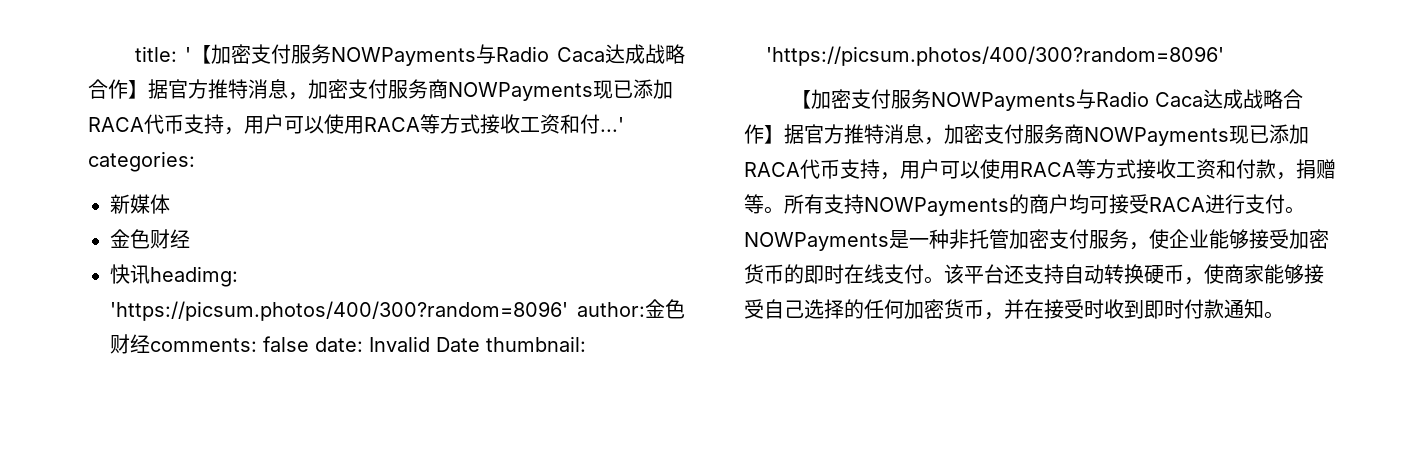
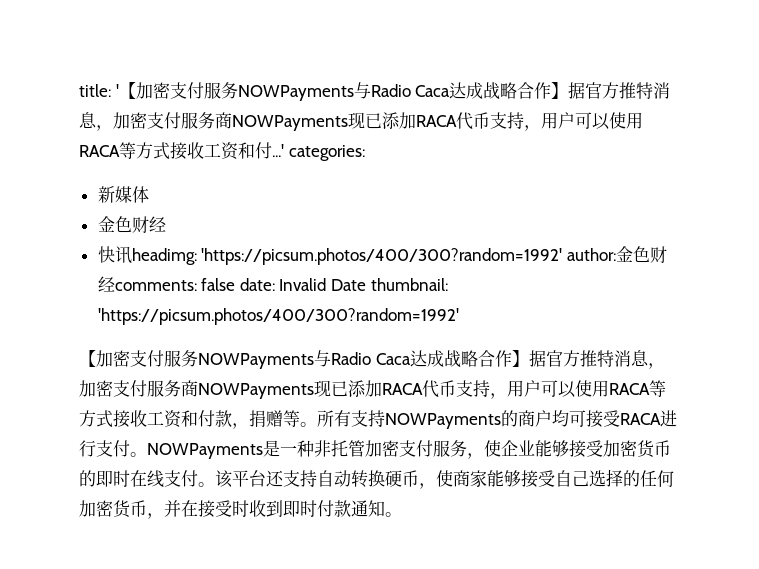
[110,301,568,321] 'https://picsum.photos/400/300?random=8096' -> [201,248,563,265] 'https://picsum.photos/400/300?random=1992'
[766,46,1224,66] 'https://picsum.photos/400/300?random=8096' -> [97,308,459,325] 'https://picsum.photos/400/300?random=1992'

